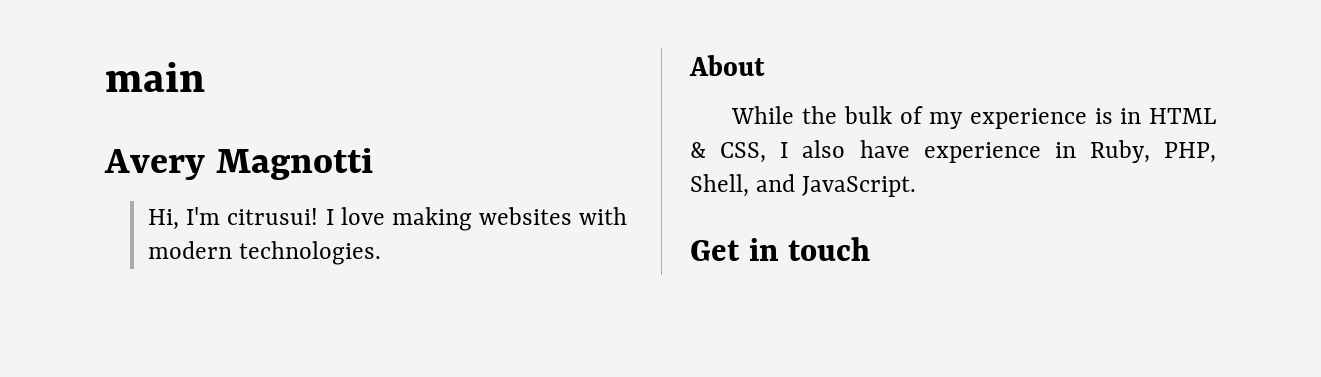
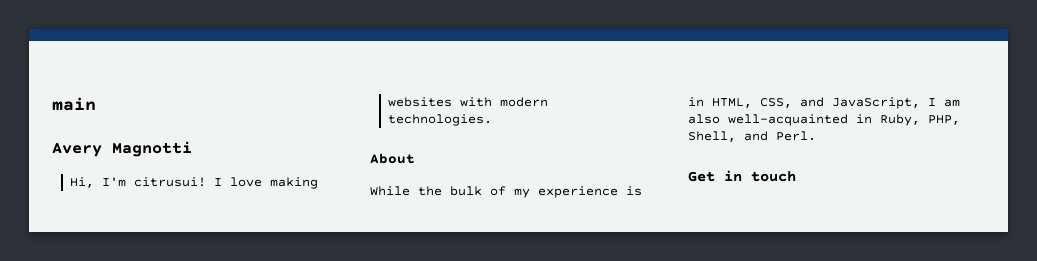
[1149,108,1216,124] [690,140,1041,163] HTML & CSS, I also have experience -> [712,97,960,109] [688,114,848,126] HTML, CSS, and JavaScript, I am also well-acquainted
[802,176,917,197] JavaScript. -> [776,131,816,141] Perl.

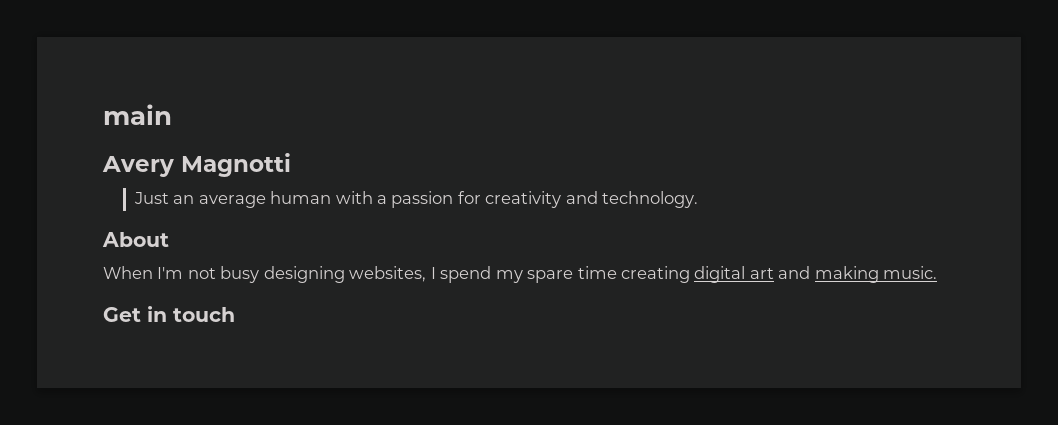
[70,177,319,189] [388,97,549,107] [388,114,493,126] [370,153,415,164] [370,186,642,198] [688,97,960,109] [688,114,960,126] [688,131,816,142] Hi, I'm citrusui! I love making websites with modern technologies. // About // While the bulk of my experience is in HTML, CSS, and JavaScript, I am also well-acquainted in Ruby, PHP, Shell, and Perl. -> [133,191,699,208] [102,232,169,247] [103,266,938,283] Just an average human with a passion for creativity and technology. // About // When I'm not busy designing websites, I spend my spare time creating digital art and making music.

